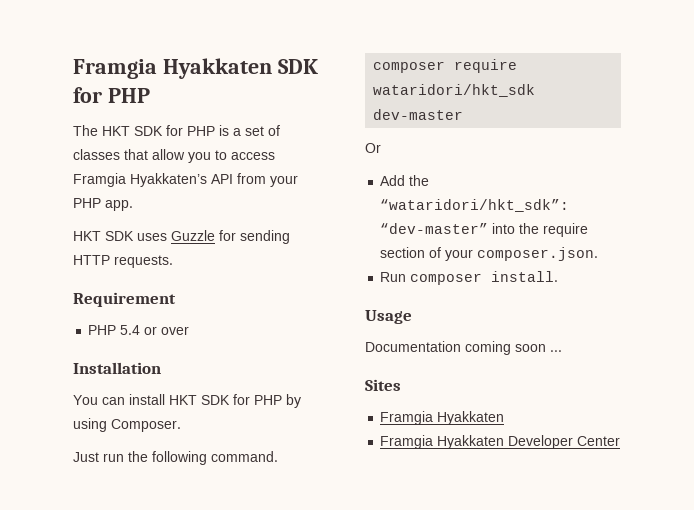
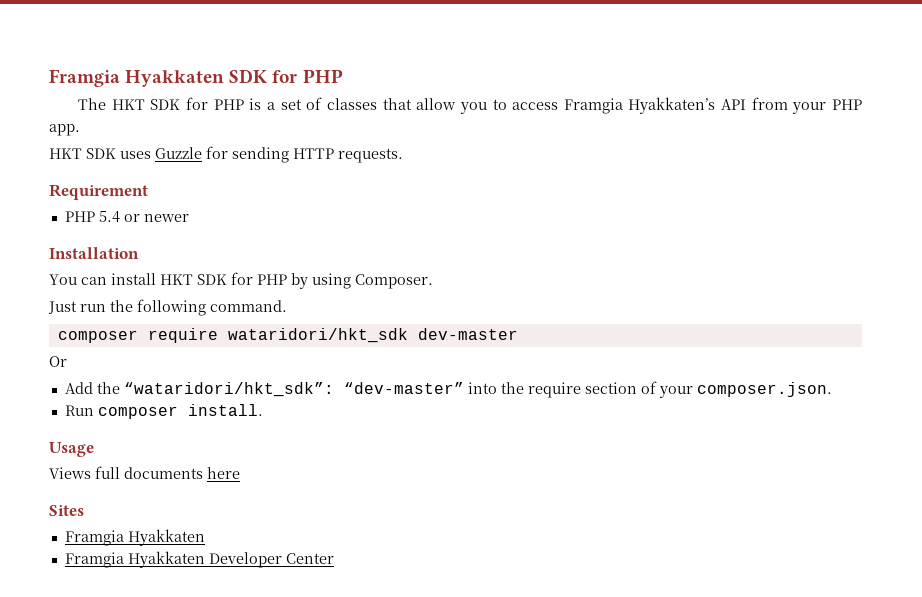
[161,326,190,335] over -> [143,214,189,222] newer
[365,341,562,355] Documentation coming soon ... -> [49,466,240,479] Views full documents here

